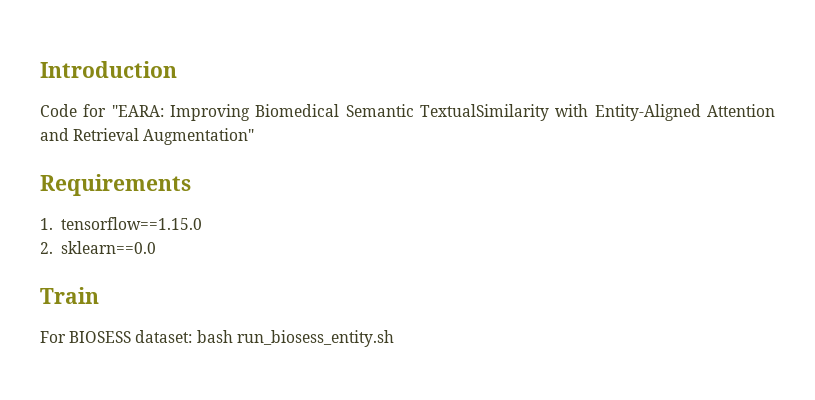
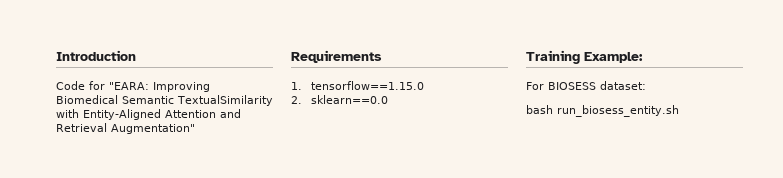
[40,287,99,304] Train -> [526,50,643,64] Training Example:
(193, 336) none -> (646, 85) //

